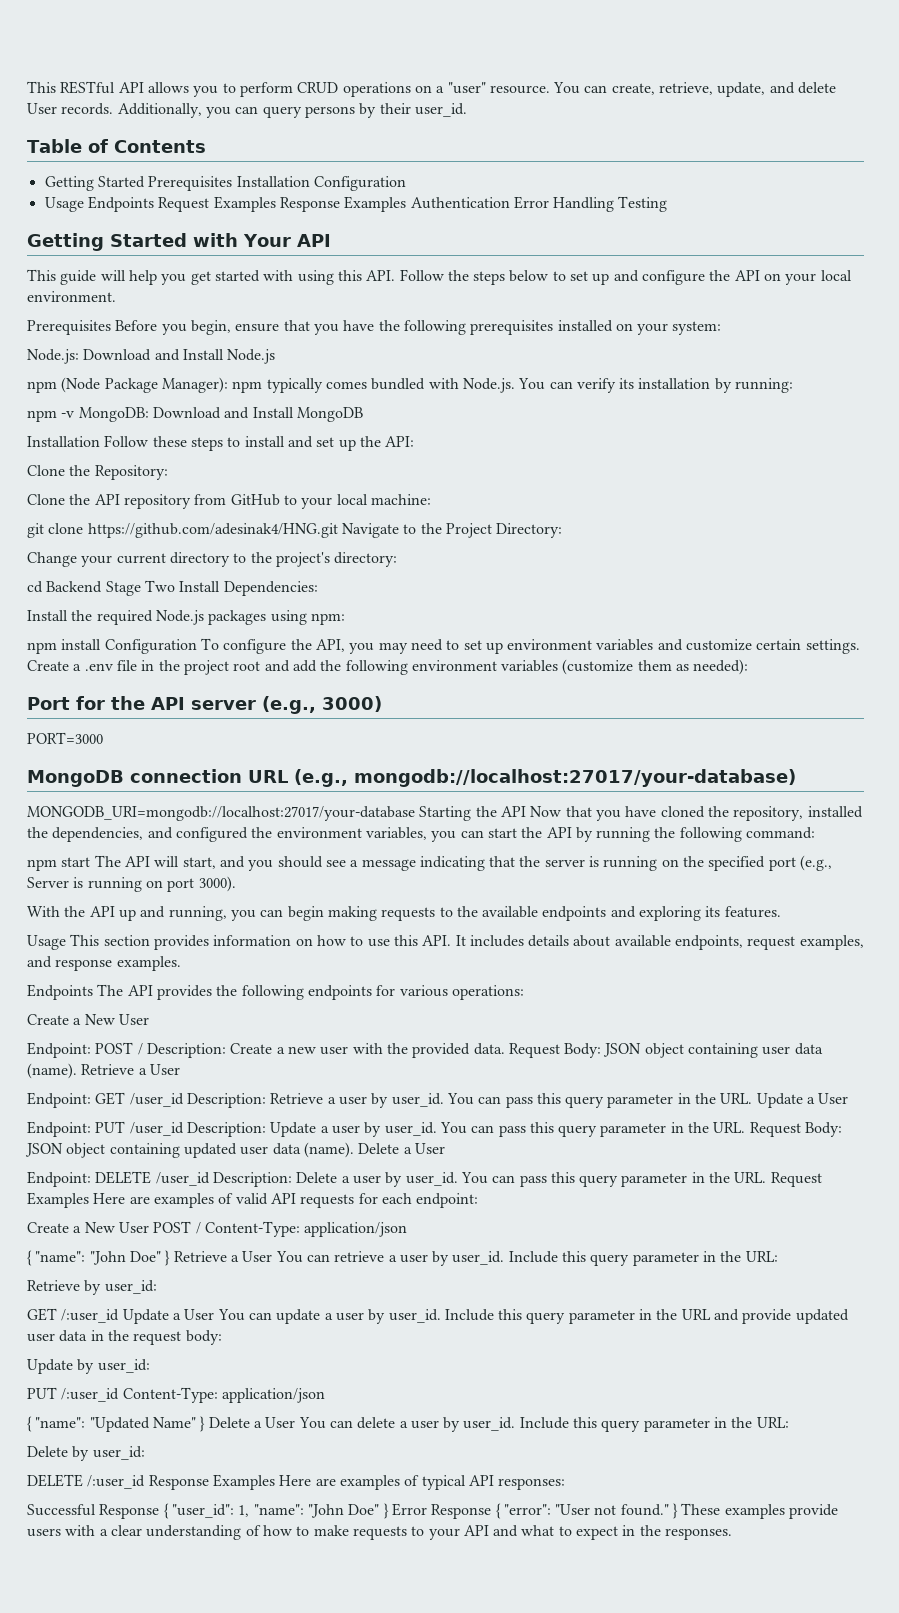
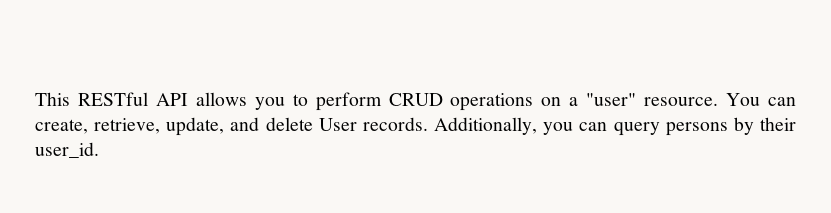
[27,139,206,153] [44,176,406,191] [44,196,668,212] [27,233,331,251] [27,269,852,285] [27,291,116,302] [27,320,722,335] [27,349,276,364] [27,377,794,393] [27,407,363,422] [27,435,415,451] [27,465,168,480] [27,494,431,509] [27,523,563,538] [27,552,398,567] [27,580,318,596] [27,610,345,625] [27,638,860,654] [27,659,749,675] [27,696,382,714] [27,732,103,744] [27,769,796,787] [27,806,863,821] [27,827,816,842] [27,855,833,871] [27,876,236,892] [27,906,781,921] [27,934,864,950] [27,956,181,971] [27,984,524,1000] [27,1014,149,1025] [27,1042,823,1058] [27,1063,180,1079] [27,1092,849,1108] [27,1121,843,1137] [25,1142,445,1158] [27,1171,822,1187] [27,1192,479,1208] [27,1221,408,1237] [27,1250,778,1266] [27,1280,157,1295] [27,1308,849,1324] [27,1330,222,1345] [27,1359,150,1374] [27,1387,325,1403] [27,1416,789,1432] [27,1446,145,1461] [27,1474,566,1490] [27,1503,839,1519] [27,1525,733,1540] // Table of Contents // Getting Started Prerequisites Installation Configuration // Usage Endpoints Request Examples Response Examples Authentication Error Handling Testing // Getting Started with Your API // This guide will help you get started with using this API. Follow the steps below to set up and configure the API on your local environment. // Prerequisites Before you begin, ensure that you have the following prerequisites installed on your system: // Node.js: Download and Install Node.js // npm (Node Package Manager): npm typically comes bundled with Node.js. You can verify its installation by running: // npm -v MongoDB: Download and Install MongoDB // Installation Follow these steps to install and set up the API: // Clone the Repository: // Clone the API repository from GitHub to your local machine: // git clone https://github.com/adesinak4/HNG.git Navigate to the Project Directory: // Change your current directory to the project's directory: // cd Backend Stage Two Install Dependencies: // Install the required Node.js packages using npm: // npm install Configuration To configure the API, you may need to set up environment variables and customize certain settings. Create a .env file in the project root and add the following environment variables (customize them as needed): // Port for the API server (e.g., 3000) // PORT=3000 // MongoDB connection URL (e.g., mongodb://localhost:27017/your-database) // MONGODB_URI=mongodb://localhost:27017/your-database Starting the API Now that you have cloned the repository, installed the dependencies, and configured the environment variables, you can start the API by running the following command: // npm start The API will start, and you should see a message indicating that the server is running on the specified port (e.g., Server is running on port 3000). // With the API up and running, you can begin making requests to the available endpoints and exploring its features. // Usage This section provides information on how to use this API. It includes details about available endpoints, request examples, and response examples. // Endpoints The API provides the following endpoints for various operations: // Create a New User // Endpoint: POST / Description: Create a new user with the provided data. Request Body: JSON object containing user data (name). Retrieve a User // Endpoint: GET /user_id Description: Retrieve a user by user_id. You can pass this query parameter in the URL. Update a User // Endpoint: PUT /user_id Description: Update a user by user_id. You can pass this query parameter in the URL. Request Body: JSON object containing updated user data (name). Delete a User // Endpoint: DELETE /user_id Description: Delete a user by user_id. You can pass this query parameter in the URL. Request Examples Here are examples of valid API requests for each endpoint: // Create a New User POST / Content-Type: application/json // { "name": "John Doe" } Retrieve a User You can retrieve a user by user_id. Include this query parameter in the URL: // Retrieve by user_id: // GET /:user_id Update a User You can update a user by user_id. Include this query parameter in the URL and provide updated user data in the request body: // Update by user_id: // PUT /:user_id Content-Type: application/json // { "name": "Updated Name" } Delete a User You can delete a user by user_id. Include this query parameter in the URL: // Delete by user_id: // DELETE /:user_id Response Examples Here are examples of typical API responses: // Successful Response { "user_id": 1, "name": "John Doe" } Error Response { "error": "User not found." } These examples provide users with a clear understanding of how to make requests to your API and what to expect in the responses. -> (99, 150) none

